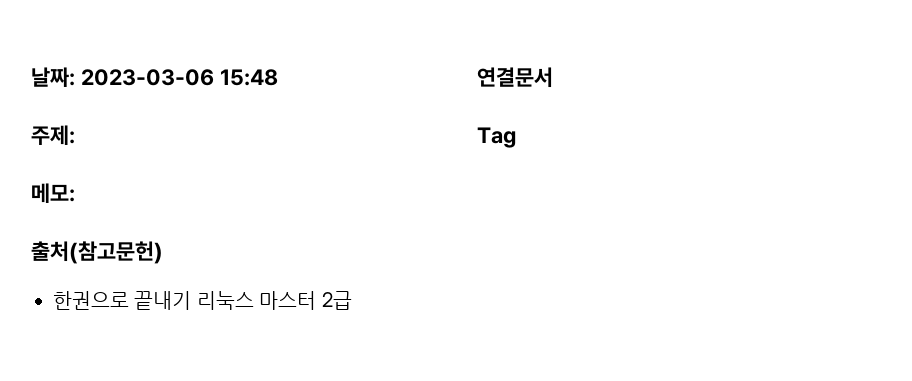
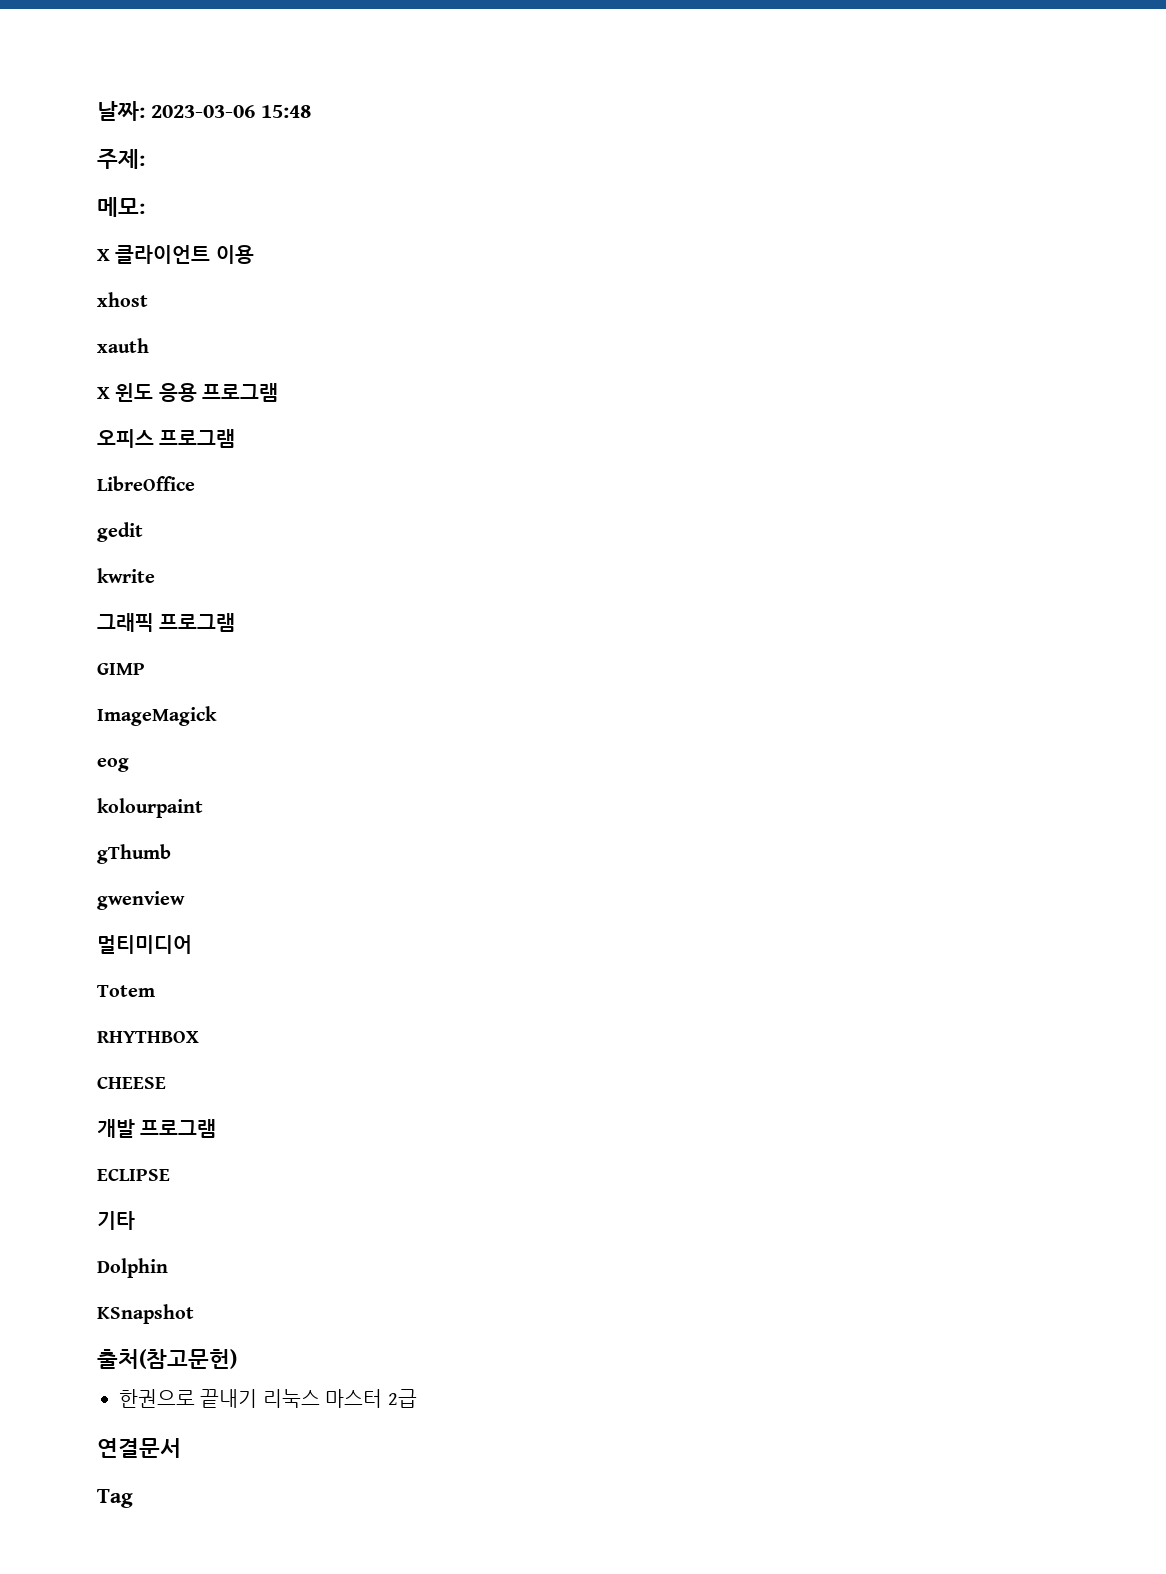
(75, 193) none -> [97,245,254,264] [97,292,148,307] [97,338,149,353] [97,383,279,402] [97,429,236,448] [97,476,195,491] [97,522,143,542] [97,568,155,583] [97,613,236,632] [97,663,145,675] [97,706,217,726] [97,758,129,772] [97,798,203,818] [97,844,171,864] [97,891,185,910] [97,935,192,954] [97,985,155,997] [97,1031,199,1043] [97,1076,166,1089] [97,1119,217,1138] [97,1168,170,1181] [97,1211,135,1230] [97,1258,168,1278] [97,1304,194,1324] // X 클라이언트 이용 // xhost // xauth // X 윈도 응용 프로그램 // 오피스 프로그램 // LibreOffice // gedit // kwrite // 그래픽 프로그램 // GIMP // ImageMagick // eog // kolourpaint // gThumb // gwenview // 멀티미디어 // Totem // RHYTHBOX // CHEESE // 개발 프로그램 // ECLIPSE // 기타 // Dolphin // KSnapshot

